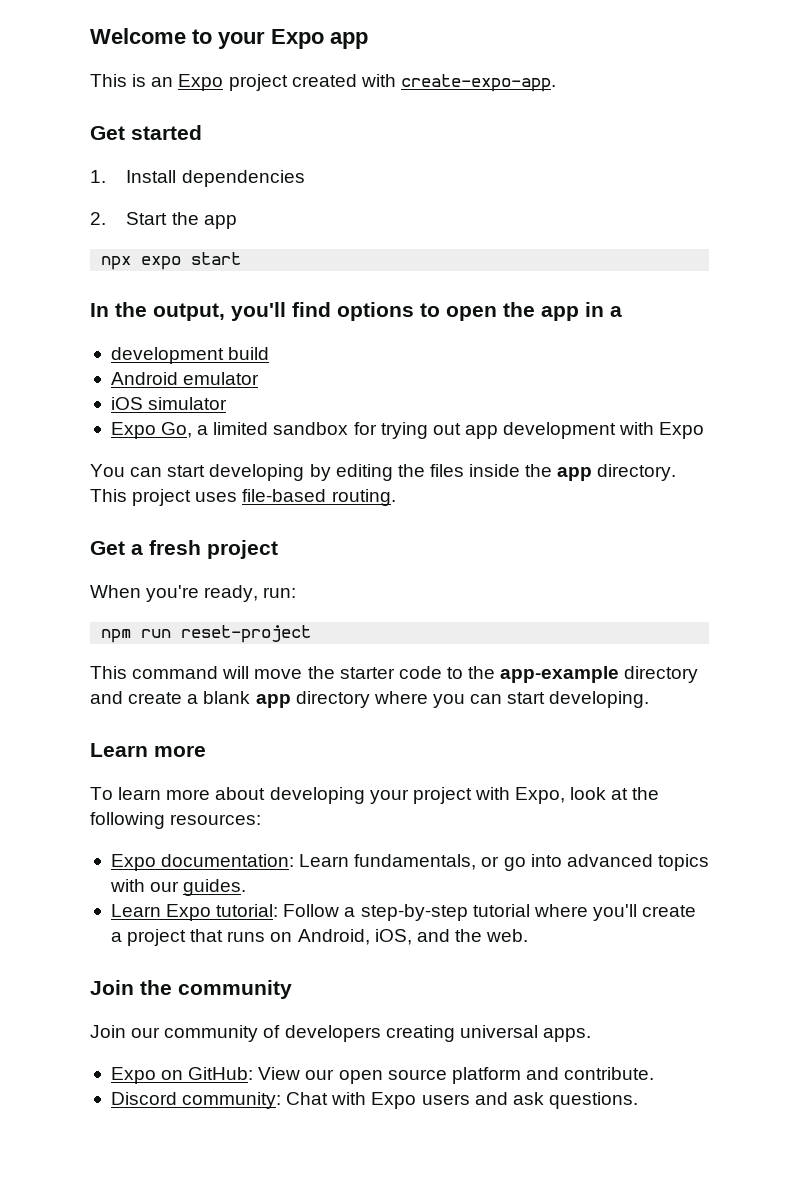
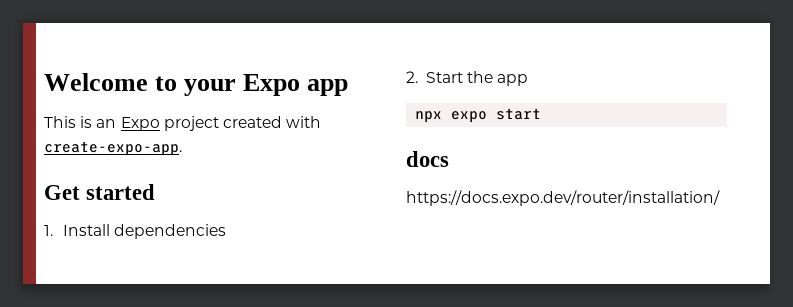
[90,302,622,321] [110,347,270,364] [110,372,260,385] [110,397,228,410] [110,422,705,439] [90,464,677,481] [90,489,396,506] [90,540,278,559] [90,585,297,602] [101,625,312,643] [90,666,699,683] [90,691,650,708] [90,743,206,757] [90,787,660,804] [90,812,262,829] [110,854,709,871] [109,879,247,896] [110,904,697,921] [110,929,529,946] [90,980,292,999] [90,1025,591,1042] [110,1067,655,1084] [110,1092,638,1109] In the output, you'll find options to open the app in a // development build // Android emulator // iOS simulator // Expo Go, a limited sandbox for trying out app development with Expo // You can start developing by editing the files inside the app directory. This project uses file-based routing. // Get a fresh project // When you're ready, run: // npm run reset-project // This command will move the starter code to the app-example directory and create a blank app directory where you can start developing. // Learn more // To learn more about developing your project with Expo, look at the following resources: // Expo documentation: Learn fundamentals, or go into advanced topics with our guides. // Learn Expo tutorial: Follow a step-by-step tutorial where you'll create a project that runs on Android, iOS, and the web. // Join the community // Join our community of developers creating universal apps. // Expo on GitHub: View our open source platform and contribute. // Discord community: Chat with Expo users and ask questions. -> [406,151,449,167] [406,190,720,206] docs // https://docs.expo.dev/router/installation/

